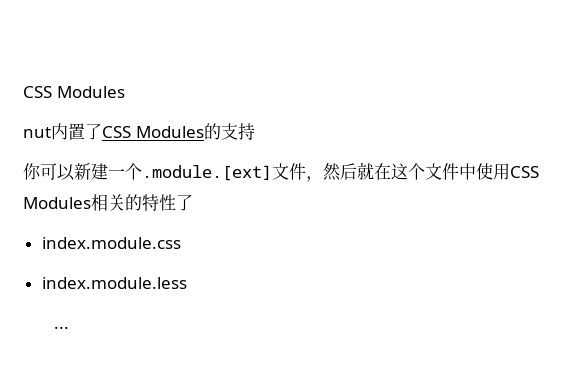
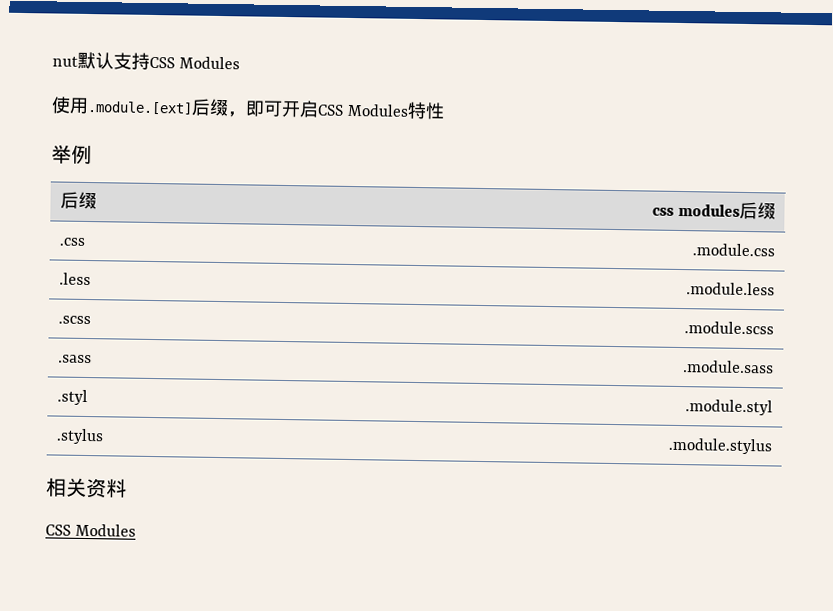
(23, 92) none -> [52,51,150,70] nut默认支持
[23,123,255,140] [23,162,539,182] [23,194,193,212] [41,237,181,249] [41,277,187,289] [53,326,69,329] nut内置了CSS Modules的支持 // 你可以新建一个.module.[ext]文件，然后就在这个文件中使用CSS Modules相关的特性了 // index.module.css // index.module.less // ... -> [51,96,445,120] [51,144,92,165] [59,191,97,210] [652,201,777,220] [58,237,85,246] [692,243,776,257] [58,272,91,286] [686,282,776,296] [57,315,91,325] [684,321,775,335] [57,354,92,364] [683,360,775,374] [56,389,88,406] [685,399,774,416] [55,428,104,445] [668,437,774,455] [46,477,127,499] [45,523,136,537] 使用.module.[ext]后缀，即可开启CSS Modules特性 // 举例 // 后缀 | css modules后缀 // .css | .module.css // .less | .module.less // .scss | .module.scss // .sass | .module.sass // .styl | .module.styl // .stylus | .module.stylus // 相关资料 // CSS Modules

